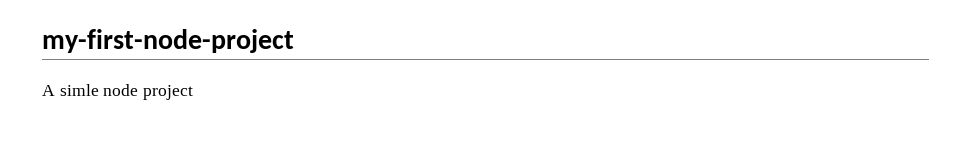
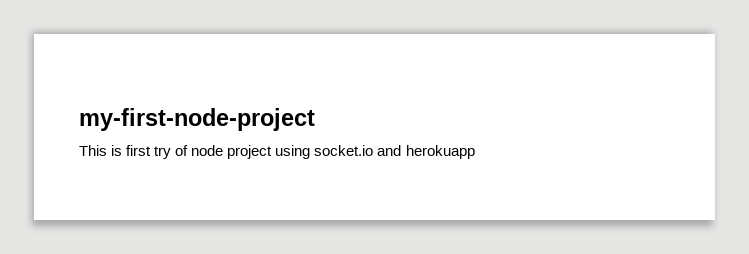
[42,84,194,100] A simle node project -> [79,145,475,159] This is first try of node project using socket.io and herokuapp

